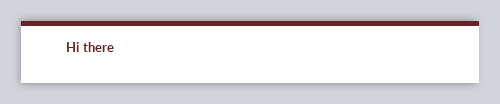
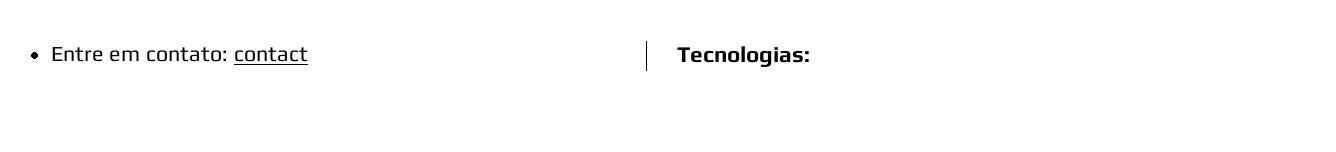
[66,42,114,52] Hi there -> [50,47,309,62] [677,46,810,67] Entre em contato: contact // Tecnologias:

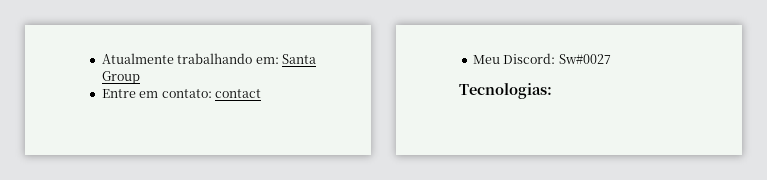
(50, 54) none -> [101,53,316,64] [101,71,140,84] Atualmente trabalhando em: Santa Group //
(309, 54) none -> [472,53,611,64] // Meu Discord: Sw#0027

